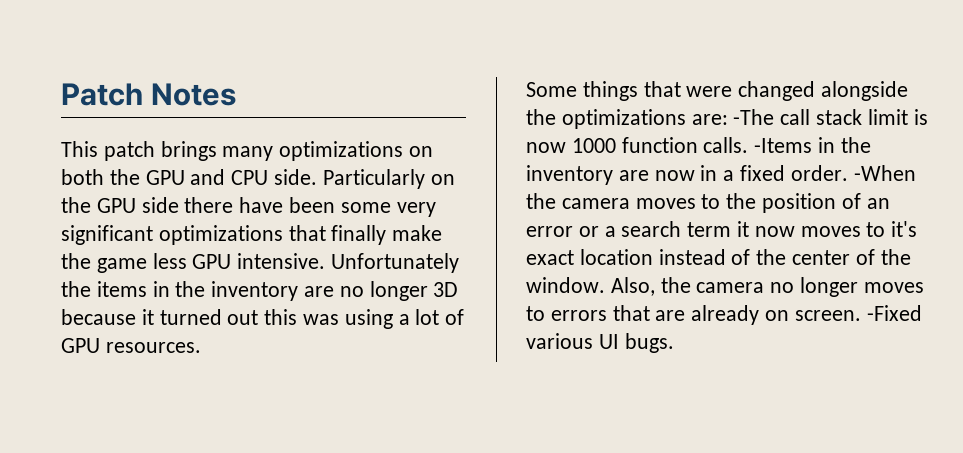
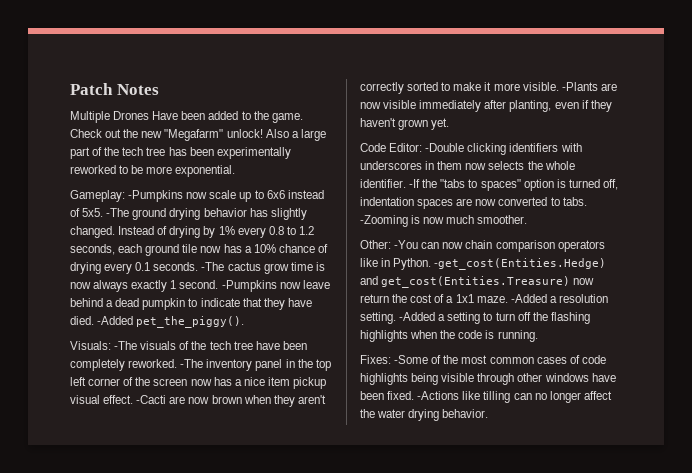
[61,141,434,161] [61,169,455,189] [61,197,436,217] [61,225,443,245] [61,253,460,273] [61,281,459,301] [61,309,465,329] [61,338,201,353] [526,81,909,101] [526,109,928,129] [526,137,871,153] [526,165,916,185] [526,193,890,213] [526,221,918,237] [526,249,911,265] [526,277,924,297] [526,305,922,325] [526,333,674,353] This patch brings many optimizations on both the GPU and CPU side. Particularly on the GPU side there have been some very significant optimizations that finally make the game less GPU intensive. Unfortunately the items in the inventory are no longer 3D because it turned out this was using a lot of GPU resources. // Some things that were changed alongside the optimizations are: -The call stack limit is now 1000 function calls. -Items in the inventory are now in a fixed order. -When the camera moves to the position of an error or a search term it now moves to it's exact location instead of the center of the window. Also, the camera no longer moves to errors that are already on screen. -Fixed various UI bugs. -> [70,111,303,123] [70,129,326,141] [70,147,291,159] [70,165,236,177] [70,190,324,202] [70,208,307,220] [70,226,314,238] [70,244,328,256] [70,262,325,274] [70,280,330,292] [70,298,312,310] [70,316,245,328] [70,341,307,350] [70,359,331,371] [70,377,327,389] [70,395,326,407] [360,82,617,94] [360,100,612,112] [360,118,450,130] [360,143,582,155] [360,161,575,170] [360,179,618,191] [360,197,587,209] [360,215,528,227] [360,240,605,252] [360,258,607,270] [360,276,595,288] [360,294,608,303] [360,312,590,324] [360,330,538,342] [360,355,606,364] [360,373,616,385] [360,391,612,403] [360,409,489,421] Multiple Drones Have been added to the game. Check out the new "Megafarm" unlock! Also a large part of the tech tree has been experimentally reworked to be more exponential. // Gameplay: -Pumpkins now scale up to 6x6 instead of 5x5. -The ground drying behavior has slightly changed. Instead of drying by 1% every 0.8 to 1.2 seconds, each ground tile now has a 10% chance of drying every 0.1 seconds. -The cactus grow time is now always exactly 1 second. -Pumpkins now leave behind a dead pumpkin to indicate that they have died. -Added pet_the_piggy(). // Visuals: -The visuals of the tech tree have been completely reworked. -The inventory panel in the top left corner of the screen now has a nice item pickup visual effect. -Cacti are now brown when they aren't correctly sorted to make it more visible. -Plants are now visible immediately after planting, even if they haven't grown yet. // Code Editor: -Double clicking identifiers with underscores in them now selects the whole identifier. -If the "tabs to spaces" option is turned off, indentation spaces are now converted to tabs. -Zooming is now much smoother. // Other: -You can now chain comparison operators like in Python. -get_cost(Entities.Hedge) and get_cost(Entities.Treasure) now return the cost of a 1x1 maze. -Added a resolution setting. -Added a setting to turn off the flashing highlights when the code is running. // Fixes: -Some of the most common cases of code highlights being visible through other windows have been fixed. -Actions like tilling can no longer affect the water drying behavior.

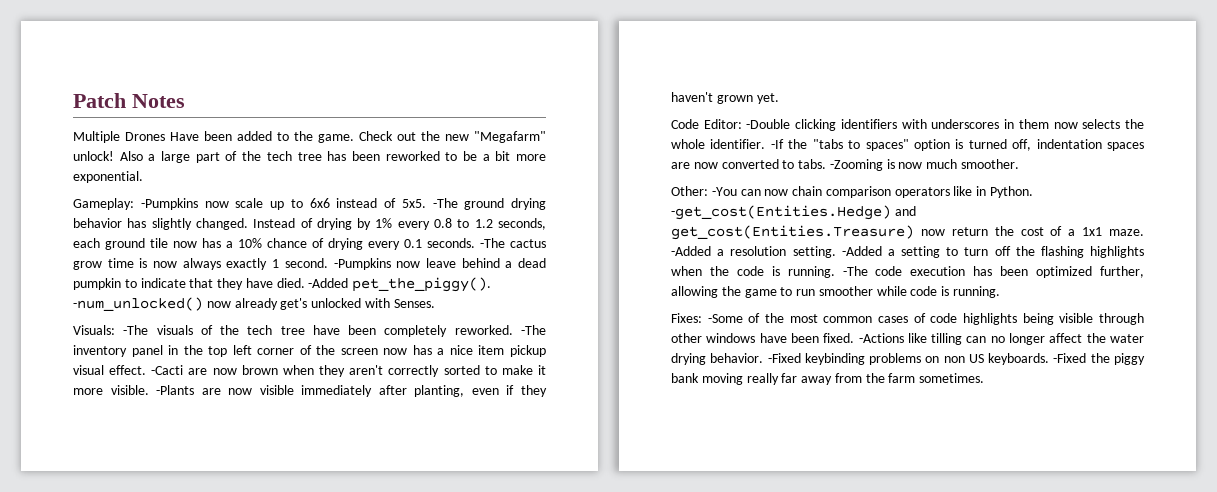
[216,147,291,159] experimentally -> (380, 156) none
(144, 169) none -> [482,151,511,161] a bit
(245, 322) none -> [73,297,435,311] -num_unlocked() now already get's unlocked with Senses.
(538, 336) none -> [842,266,1144,278] [671,286,1001,298] -The code execution has been optimized further, allowing the game to run smoother while code is running.
(489, 413) none -> [767,353,1145,365] [671,373,985,385] -Fixed keybinding problems on non US keyboards. -Fixed the piggy bank moving really far away from the farm sometimes.

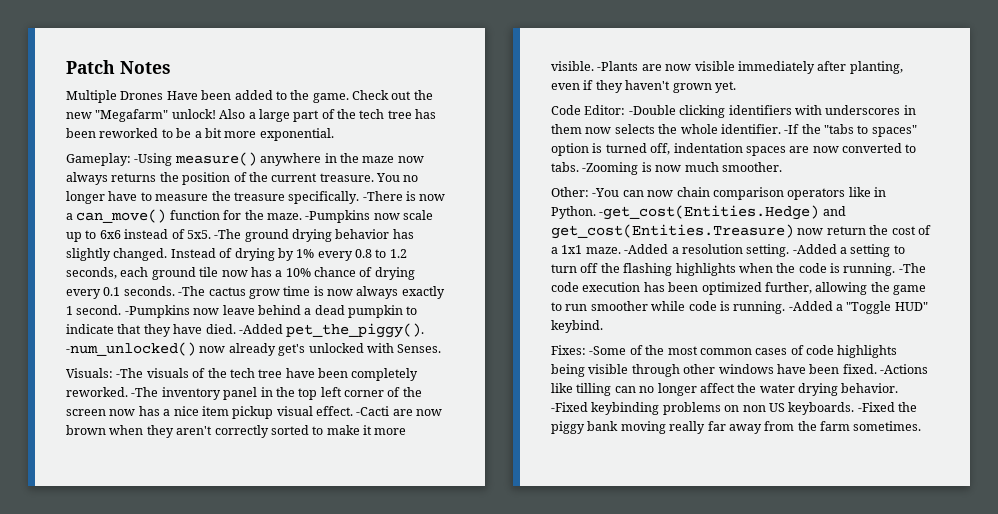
(134, 204) none -> [134,152,424,166] [66,172,419,185] [66,191,446,204] [66,209,302,223] -Using measure() anywhere in the maze now always returns the position of the current treasure. You no longer have to measure the treasure specifically. -There is now a can_move() function for the maze.
(1001, 292) none -> [788,301,928,314] [551,320,603,333] -Added a "Toggle HUD" keybind.

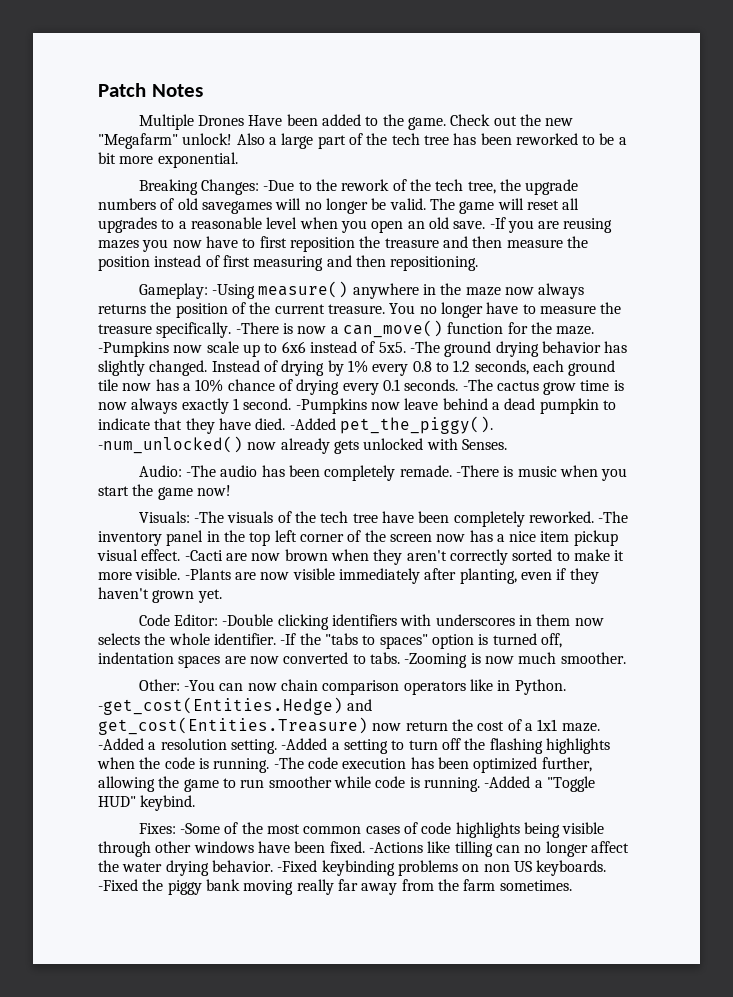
(334, 134) none -> [138,179,579,195] [98,198,580,214] [98,217,613,233] [98,236,588,252] [98,255,479,271] // Breaking Changes: -Due to the rework of the tech tree, the upgrade numbers of old savegames will no longer be valid. The game will reset all upgrades to a reasonable level when you open an old save. -If you are reusing mazes you now have to first reposition the treasure and then measure the position instead of first measuring and then repositioning.
[278,344,306,356] get's -> [333,440,359,454] gets
(442, 348) none -> [138,465,628,481] [98,484,231,500] // Audio: -The audio has been completely remade. -There is music when you start the game now!

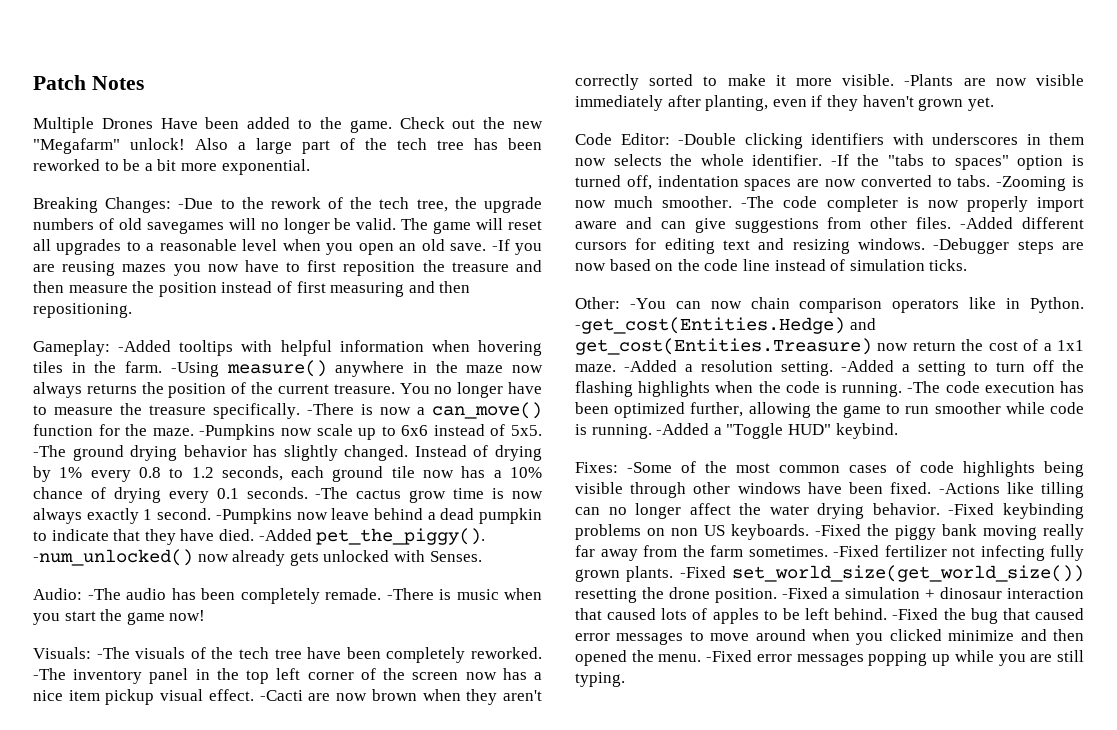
(208, 291) none -> [118,340,542,356] [33,361,163,373] -Added tooltips with helpful information when hovering tiles in the farm.
(626, 658) none -> [741,196,1084,212] [575,217,1084,233] [575,238,1084,254] [575,259,968,271] -The code completer is now properly import aware and can give suggestions from other files. -Added different cursors for editing text and resizing windows. -Debugger steps are now based on the code line instead of simulation ticks.
(572, 885) none -> [833,545,1084,561] [575,565,1084,582] [575,587,1084,603] [575,608,1084,624] [575,629,1084,645] [575,650,1084,666] [575,672,625,687] -Fixed fertilizer not infecting fully grown plants. -Fixed set_world_size(get_world_size()) resetting the drone position. -Fixed a simulation + dinosaur interaction that caused lots of apples to be left behind. -Fixed the bug that caused error messages to move around when you clicked minimize and then opened the menu. -Fixed error messages popping up while you are still typing.

